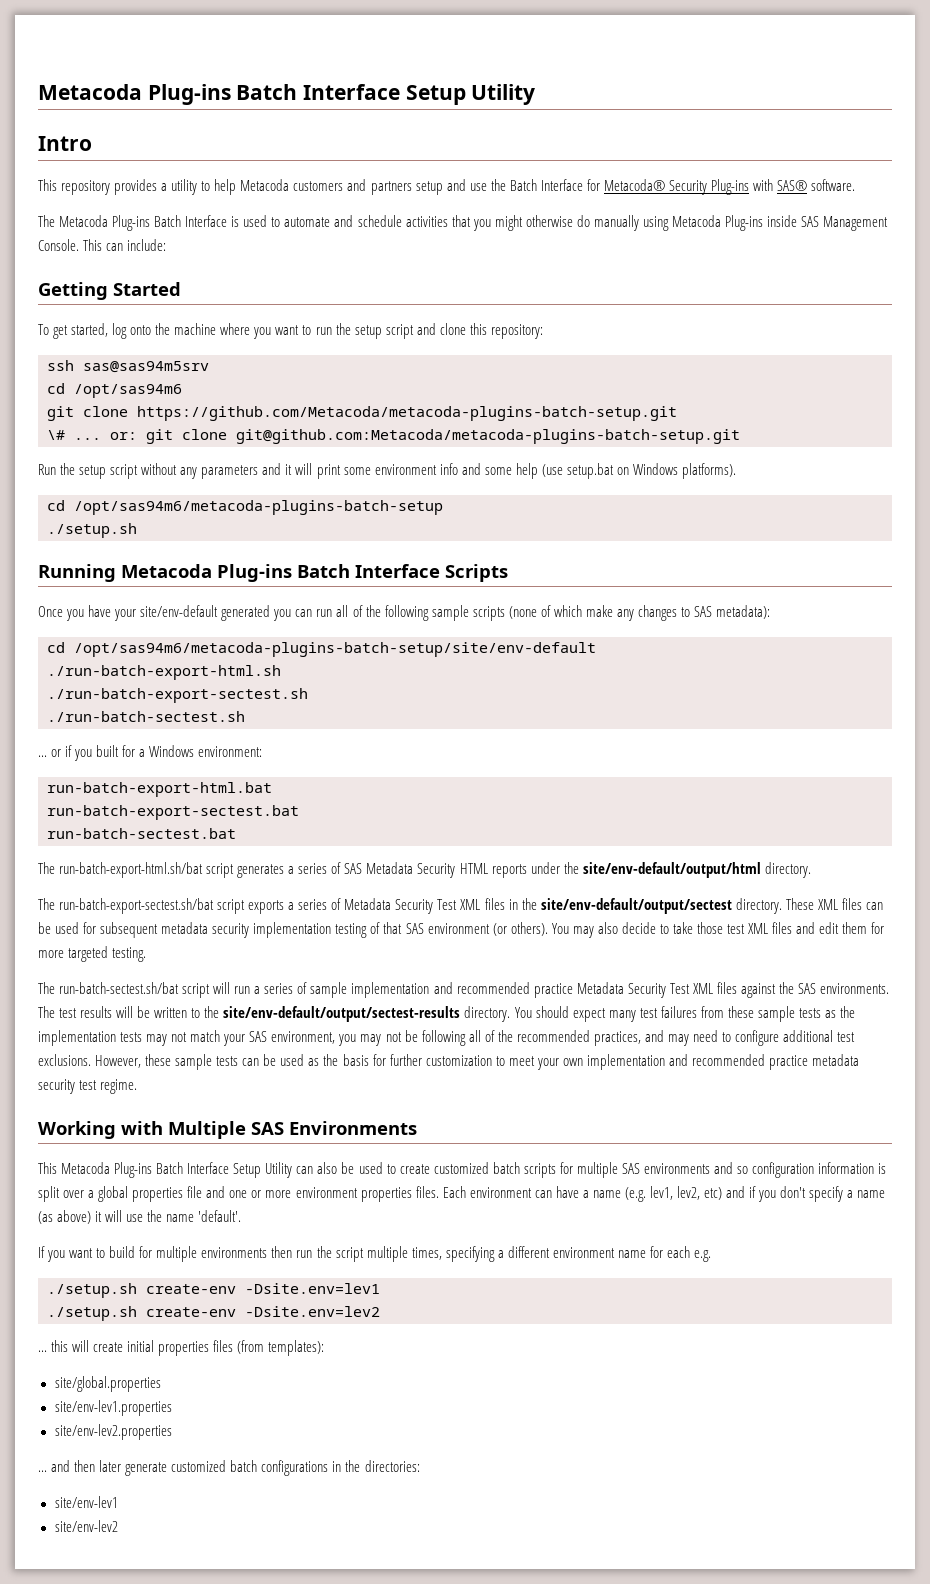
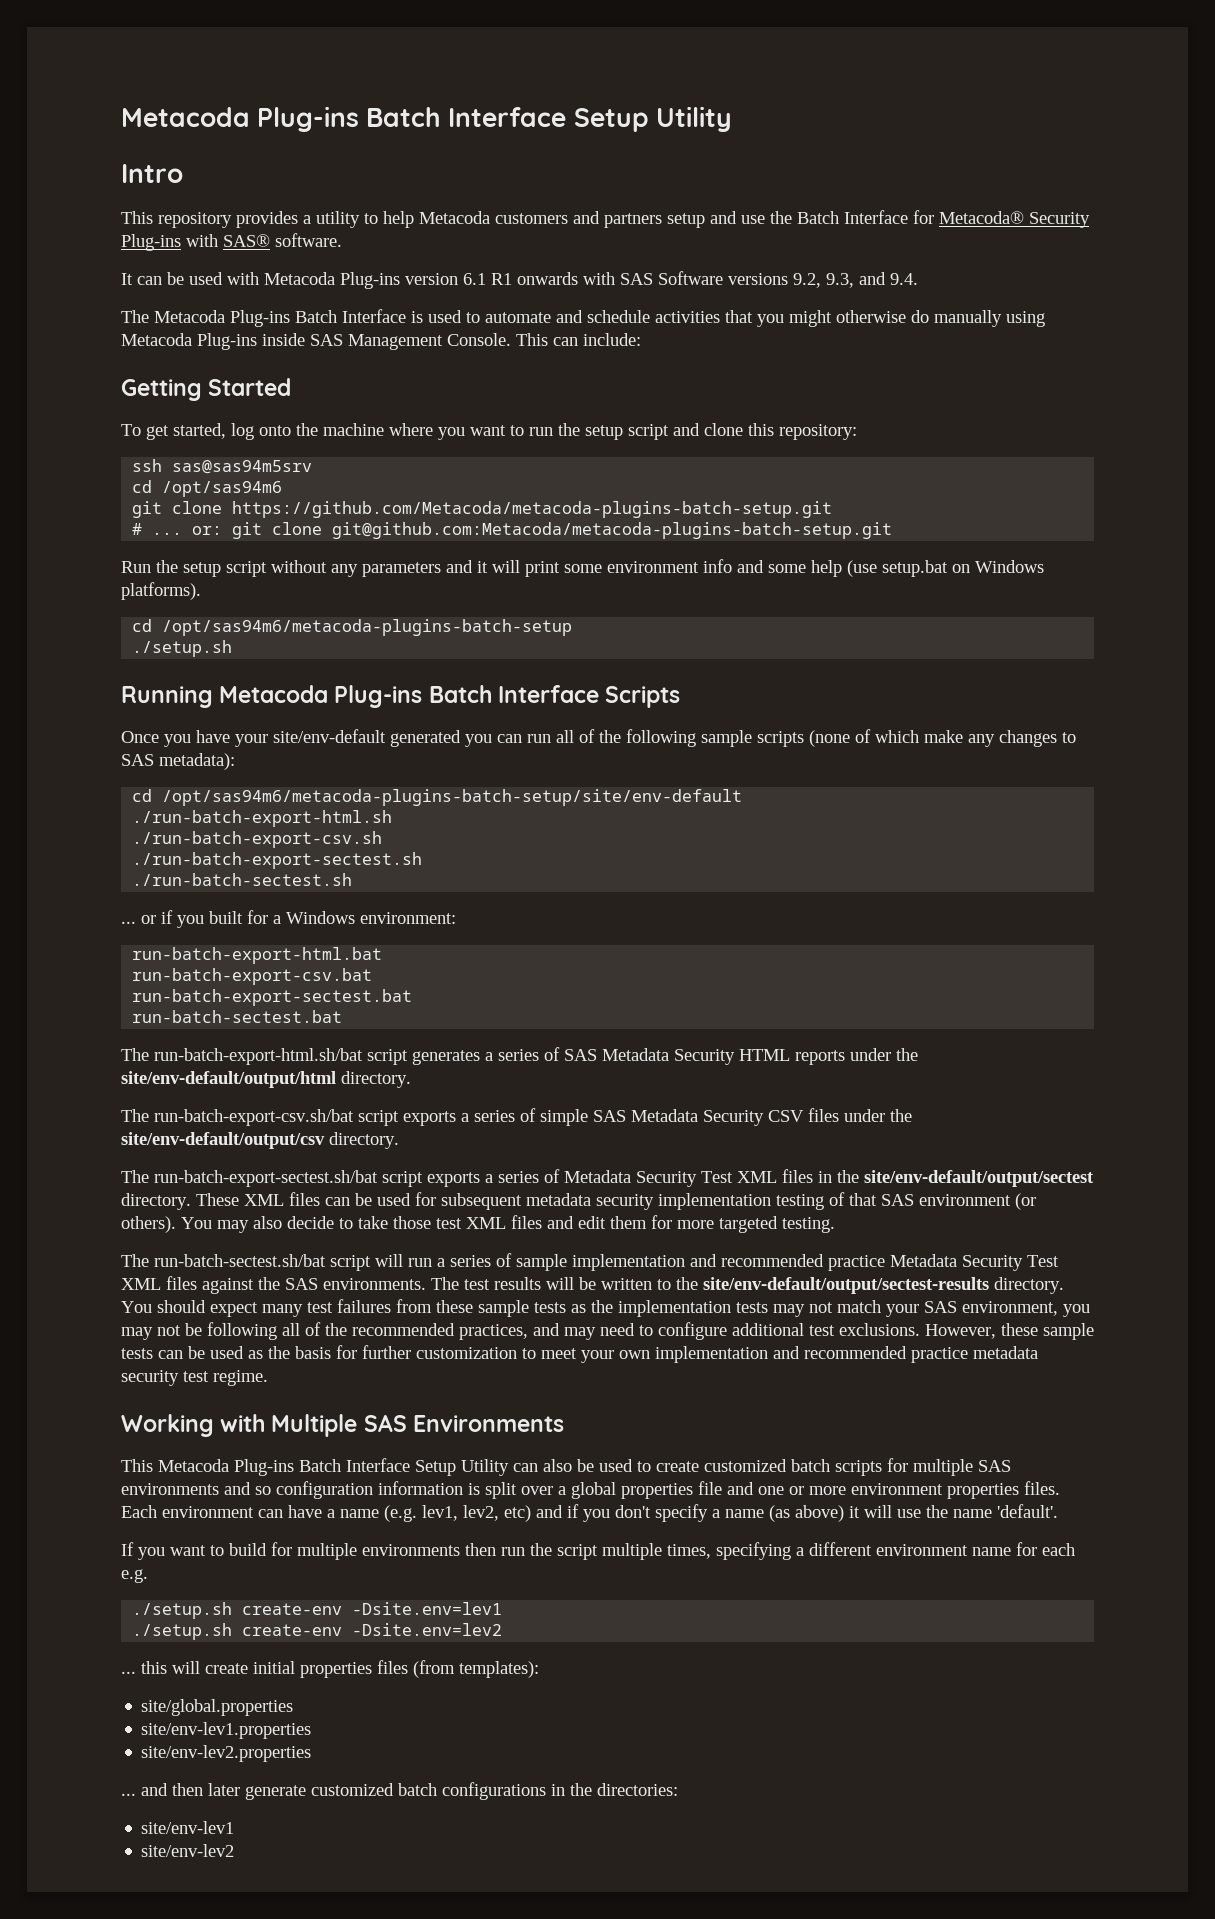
(856, 185) none -> [121,271,918,289] // It can be used with Metacoda Plug-ins version 6.1 R1 onwards with SAS Software versions 9.2, 9.3, and 9.4.
[47,430,65,440] \# -> [132,523,143,535] #
(281, 672) none -> [132,831,383,848] // ./run-batch-export-csv.sh
(272, 789) none -> [132,968,373,985] // run-batch-export-csv.bat
(811, 870) none -> [121,1108,912,1126] [121,1132,399,1149] // The run-batch-export-csv.sh/bat script exports a series of simple SAS Metadata Security CSV files under the site/env-default/output/csv directory.

